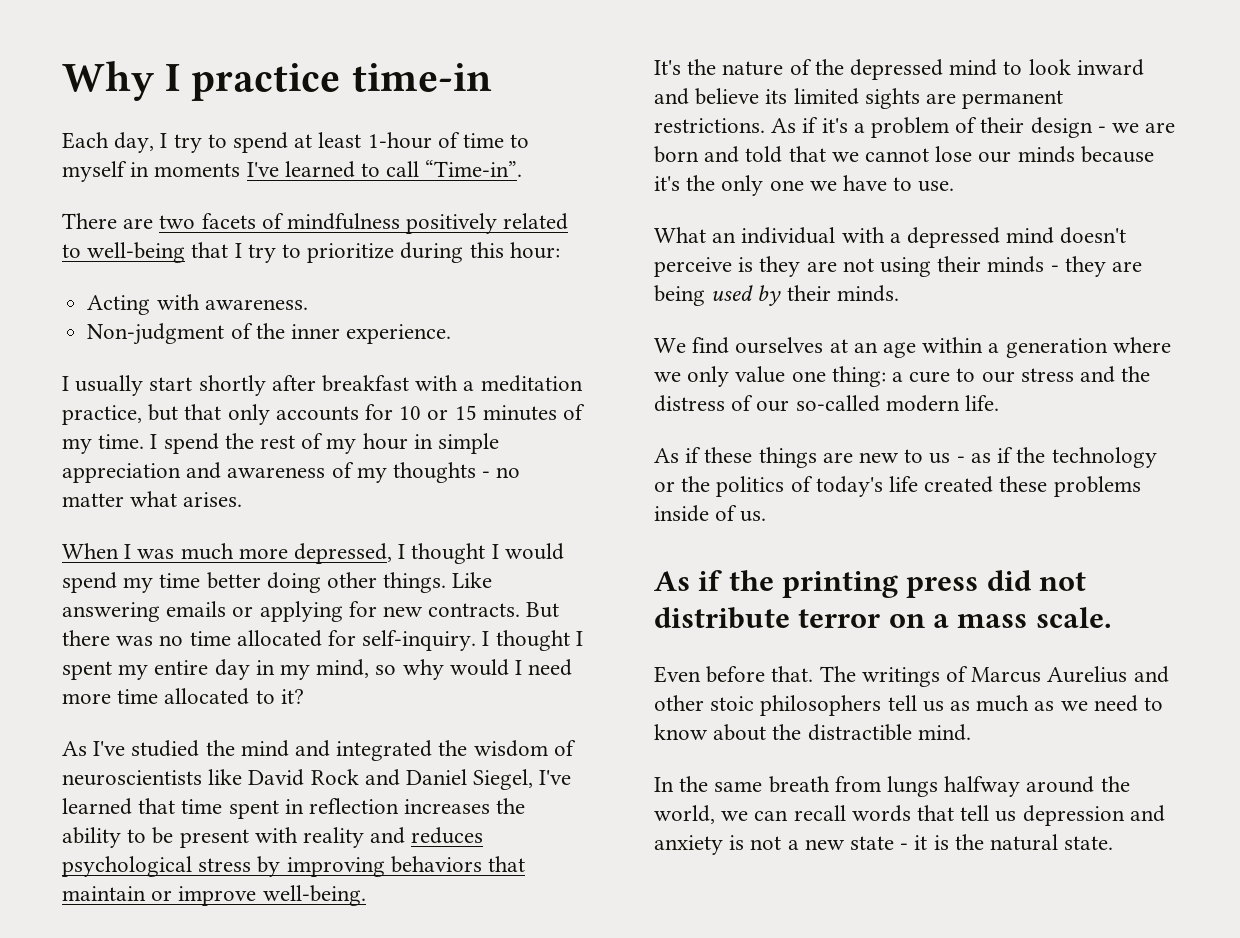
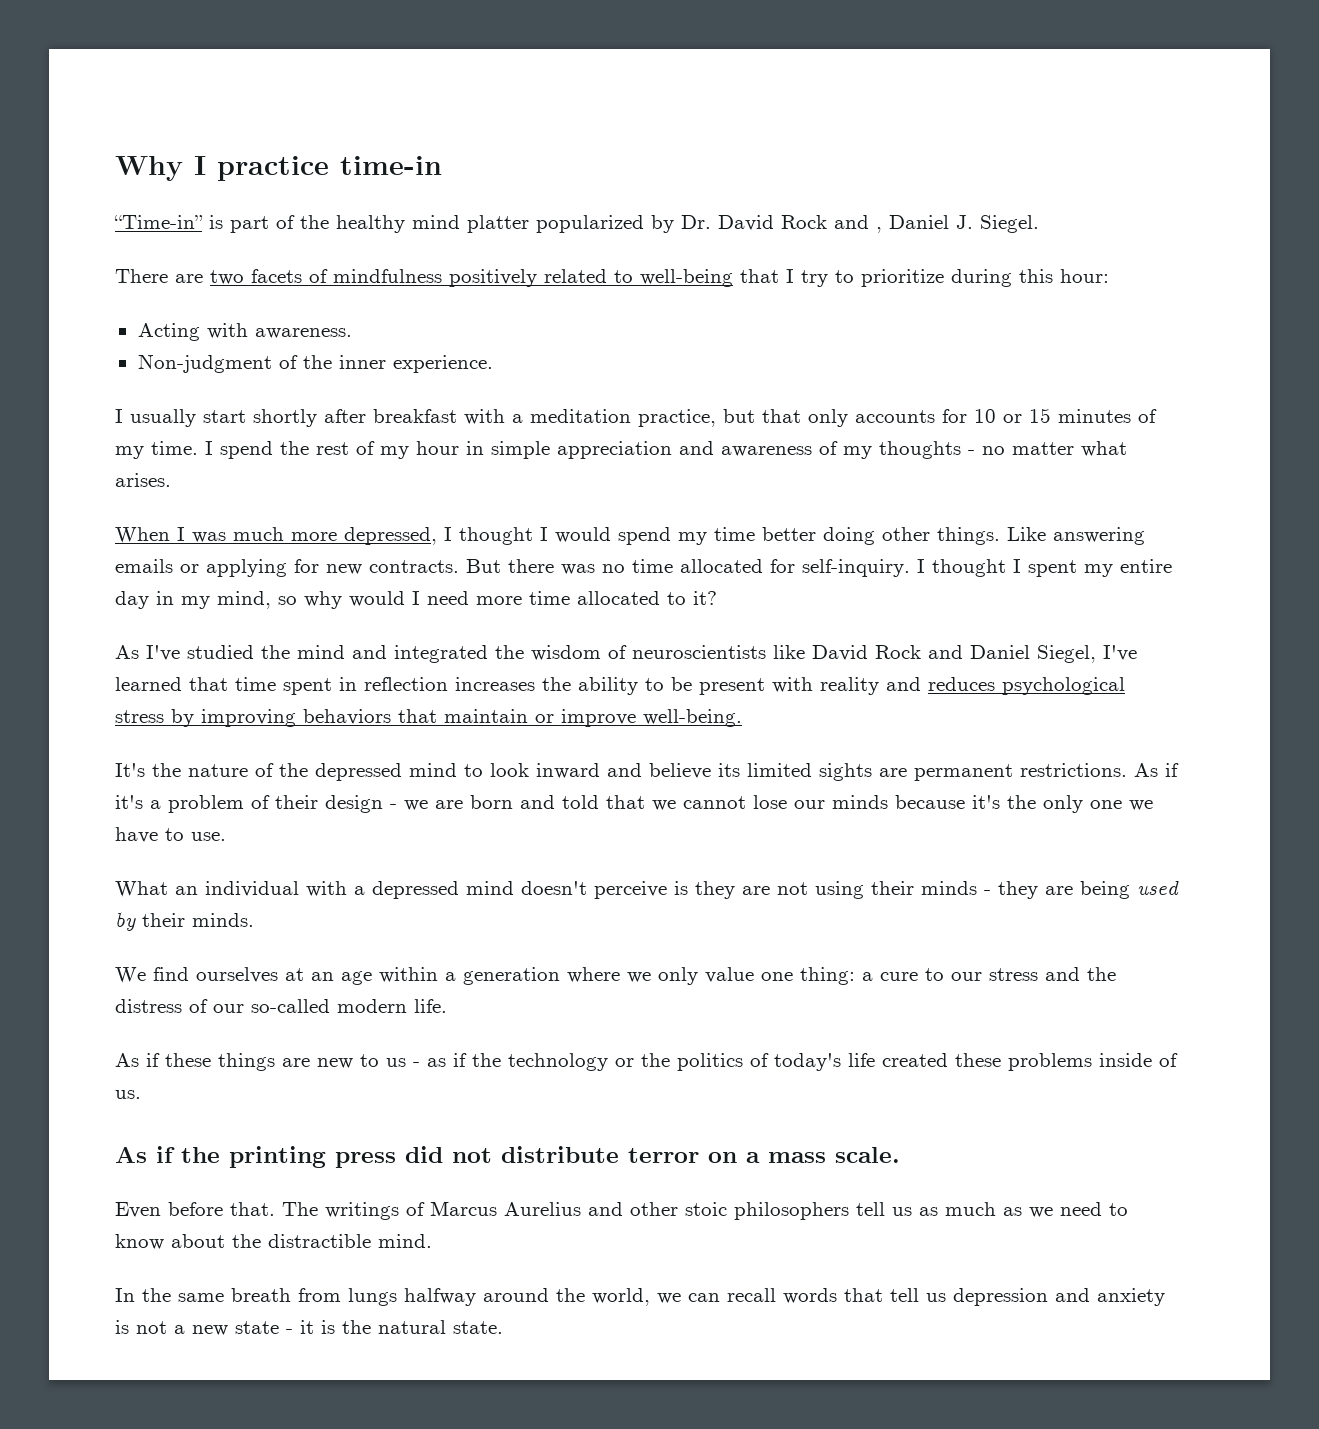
[62,132,530,153] [62,160,523,182] Each day, I try to spend at least 1-hour of time to myself in moments I've learned to call “Time-in”. -> [114,215,1039,233] “Time-in” is part of the healthy mind platter popularized by Dr. David Rock and , Daniel J. Siegel.

